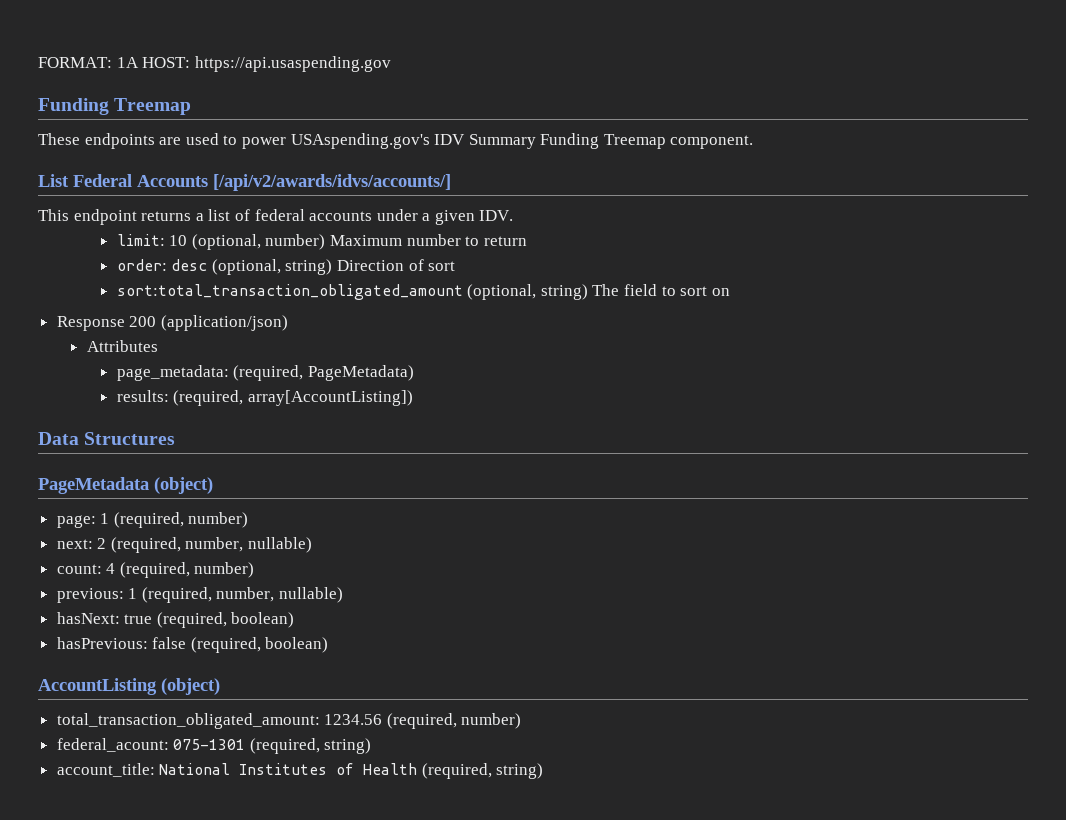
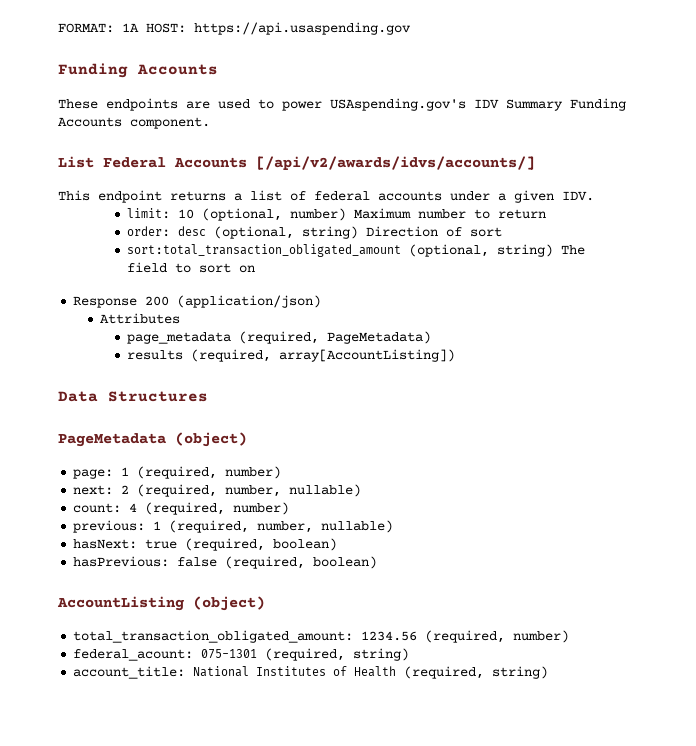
[114,98,192,115] Treemap -> [137,64,218,75] Accounts
[603,134,666,149] Treemap -> [58,117,122,127] Accounts
[116,365,229,381] page_metadata: -> [127,332,232,344] page_metadata
[116,390,169,402] results: -> [127,350,184,360] results

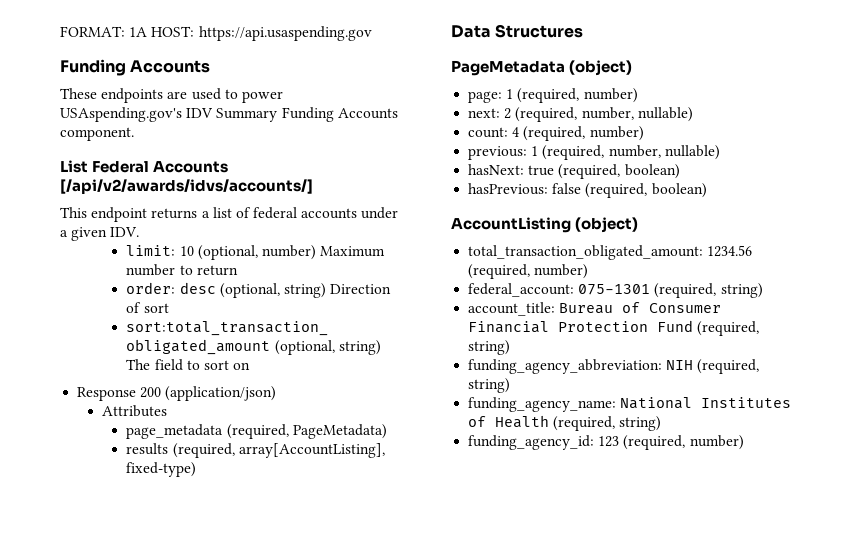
[279,349,456,362] array[AccountListing]) -> [238,443,385,458] [126,462,197,477] array[AccountListing], fixed-type)
[73,649,194,661] federal_acount: -> [468,283,575,297] federal_account:
(186, 672) none -> [559,302,722,314] [468,320,760,336] [468,340,511,355] [468,359,760,374] [468,378,511,393] [468,397,617,412] Bureau of Consumer Financial Protection Fund (required, string) // funding_agency_abbreviation: NIH (required, string) // funding_agency_name:
(549, 672) none -> [468,435,744,450] // funding_agency_id: 123 (required, number)

